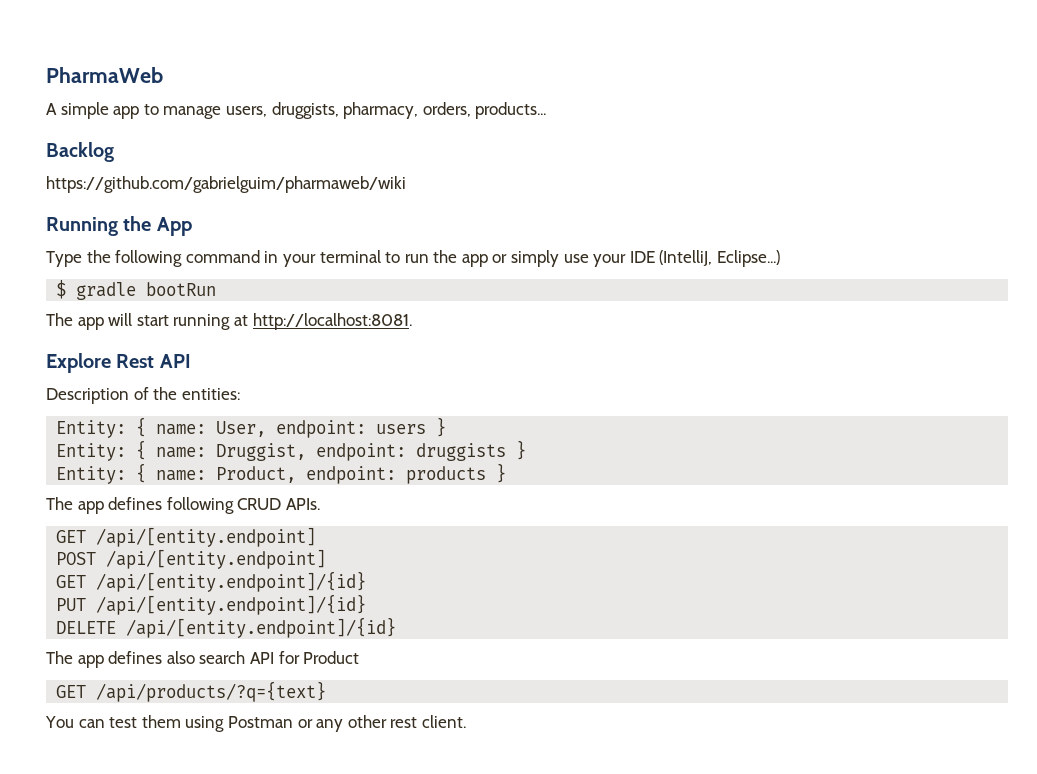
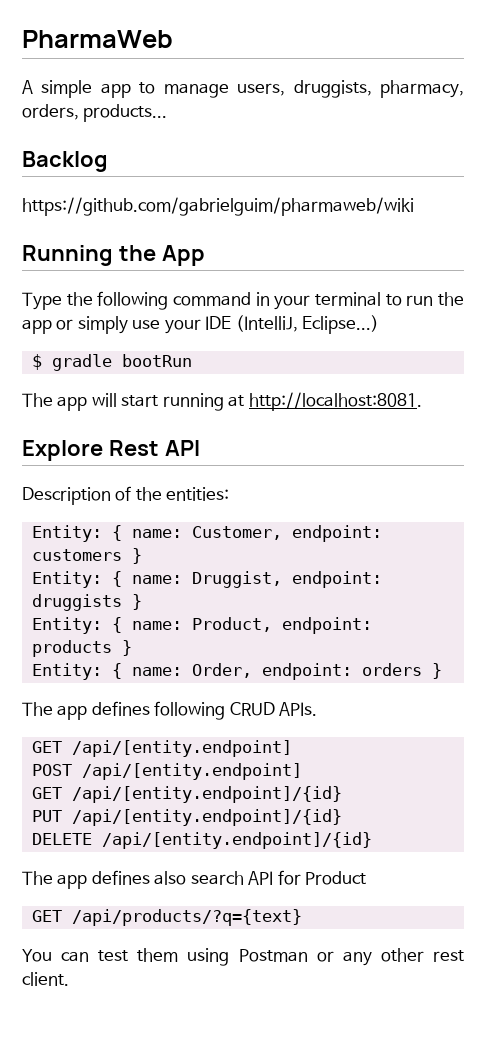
[216,420,427,438] User, endpoint: users -> [191,525,382,542] [31,549,122,561] Customer, endpoint: customers
(507, 473) none -> [31,663,442,680] // Entity: { name: Order, endpoint: orders }

